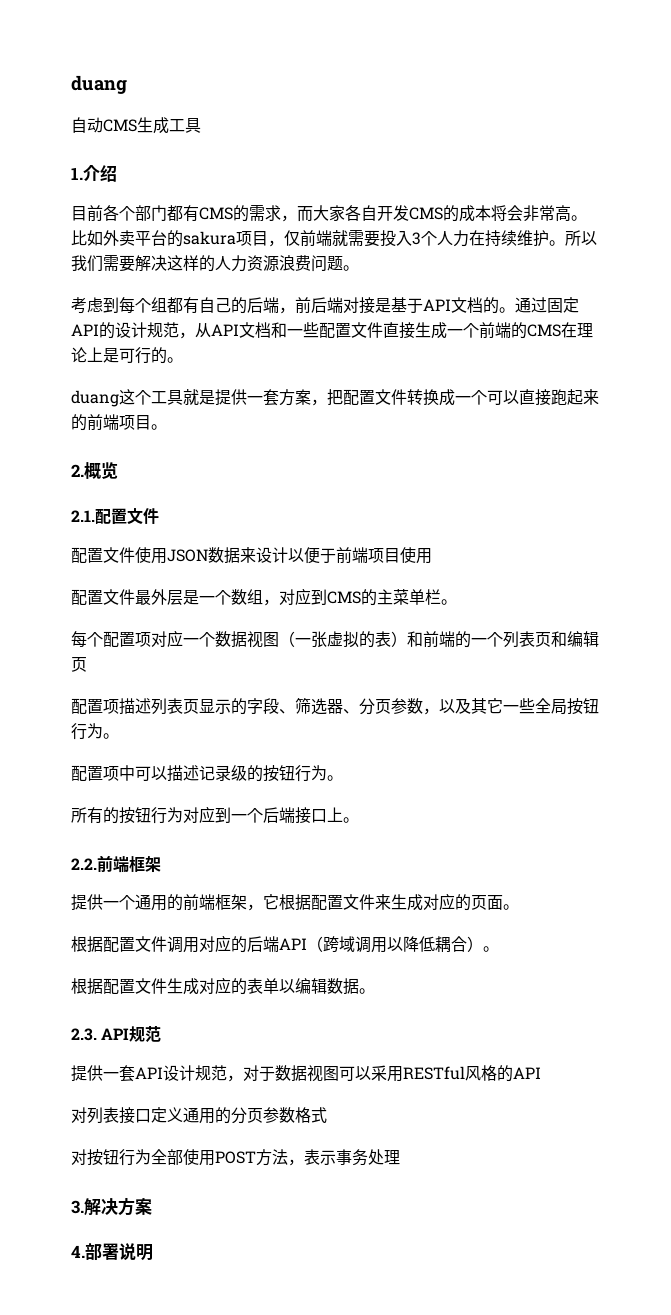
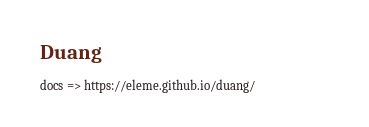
[71,75,127,94] [71,117,201,134] [71,165,117,182] [71,205,587,222] [71,230,597,247] [71,255,359,272] [71,297,579,314] [71,322,593,339] [71,347,183,364] [71,389,599,407] [71,414,167,431] [71,462,118,479] [71,508,159,525] [71,547,432,564] [71,588,457,606] [71,630,599,648] [71,657,87,672] [71,697,599,715] [71,723,119,740] [71,765,343,782] [71,806,359,824] [71,855,161,873] [71,893,519,911] [71,935,499,953] [71,977,375,995] [71,1026,162,1043] [71,1065,541,1082] [71,1107,327,1124] [71,1149,400,1166] [71,1197,152,1216] [71,1243,153,1261] duang // 自动CMS生成工具 // 1.介绍 // 目前各个部门都有CMS的需求，而大家各自开发CMS的成本将会非常高。比如外卖平台的sakura项目，仅前端就需要投入3个人力在持续维护。所以我们需要解决这样的人力资源浪费问题。 // 考虑到每个组都有自己的后端，前后端对接是基于API文档的。通过固定API的设计规范，从API文档和一些配置文件直接生成一个前端的CMS在理论上是可行的。 // duang这个工具就是提供一套方案，把配置文件转换成一个可以直接跑起来的前端项目。 // 2.概览 // 2.1.配置文件 // 配置文件使用JSON数据来设计以便于前端项目使用 // 配置文件最外层是一个数组，对应到CMS的主菜单栏。 // 每个配置项对应一个数据视图（一张虚拟的表）和前端的一个列表页和编辑页 // 配置项描述列表页显示的字段、筛选器、分页参数，以及其它一些全局按钮行为。 // 配置项中可以描述记录级的按钮行为。 // 所有的按钮行为对应到一个后端接口上。 // 2.2.前端框架 // 提供一个通用的前端框架，它根据配置文件来生成对应的页面。 // 根据配置文件调用对应的后端API（跨域调用以降低耦合）。 // 根据配置文件生成对应的表单以编辑数据。 // 2.3. API规范 // 提供一套API设计规范，对于数据视图可以采用RESTful风格的API // 对列表接口定义通用的分页参数格式 // 对按钮行为全部使用POST方法，表示事务处理 // 3.解决方案 // 4.部署说明 -> [40,45,102,63] [40,79,256,93] Duang // docs => https://eleme.github.io/duang/

